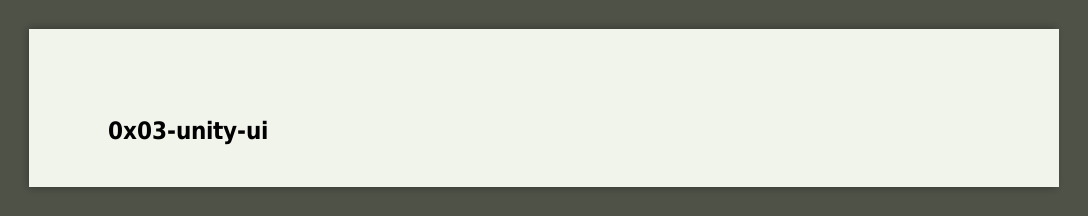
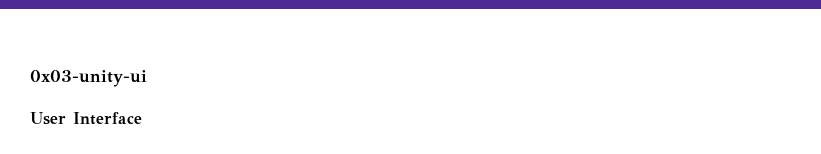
(268, 132) none -> [30,112,142,125] // User Interface

